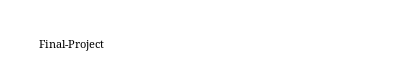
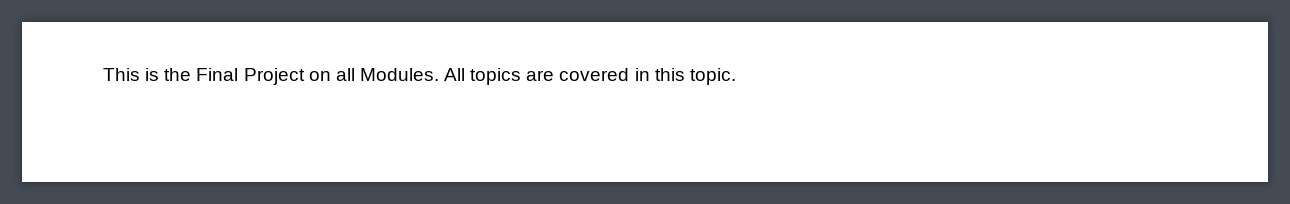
[39,40,104,51] Final-Project -> [103,68,736,85] This is the Final Project on all Modules. All topics are covered in this topic.

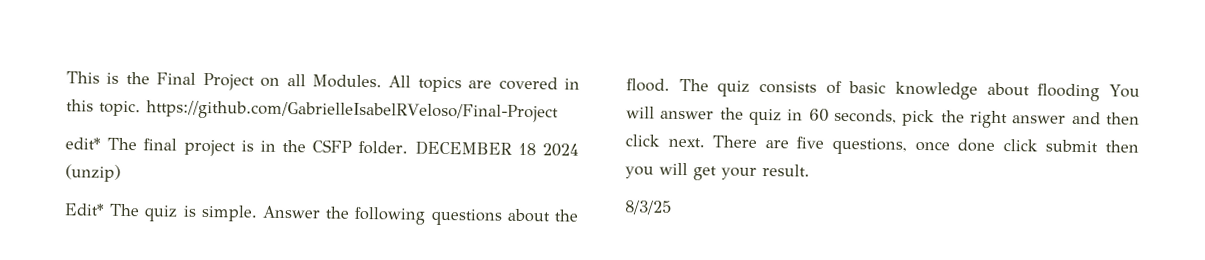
(736, 76) none -> [146,100,559,123] [65,137,579,157] [65,164,121,182] [64,203,578,226] [626,78,1141,102] [626,106,1140,129] [625,134,1139,155] [625,162,810,181] [624,200,672,215] https://github.com/GabrielleIsabelRVeloso/Final-Project // edit* The final project is in the CSFP folder. DECEMBER 18 2024 (unzip) // Edit* The quiz is simple. Answer the following questions about the flood. The quiz consists of basic knowledge about flooding You will answer the quiz in 60 seconds, pick the right answer and then click next. There are five questions, once done click submit then you will get your result. // 8/3/25

